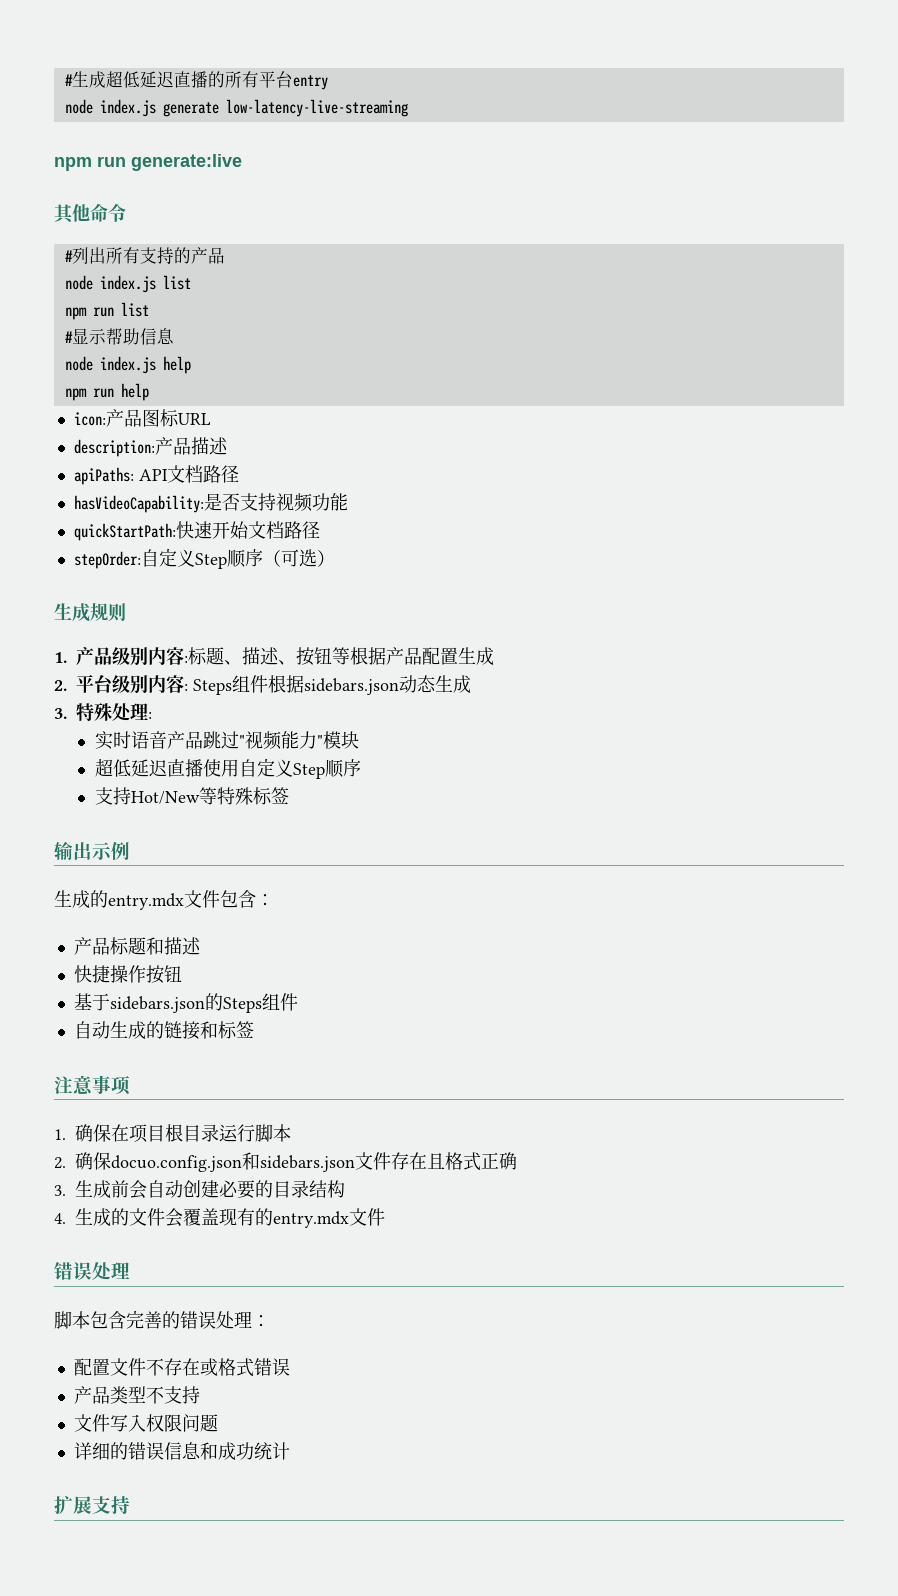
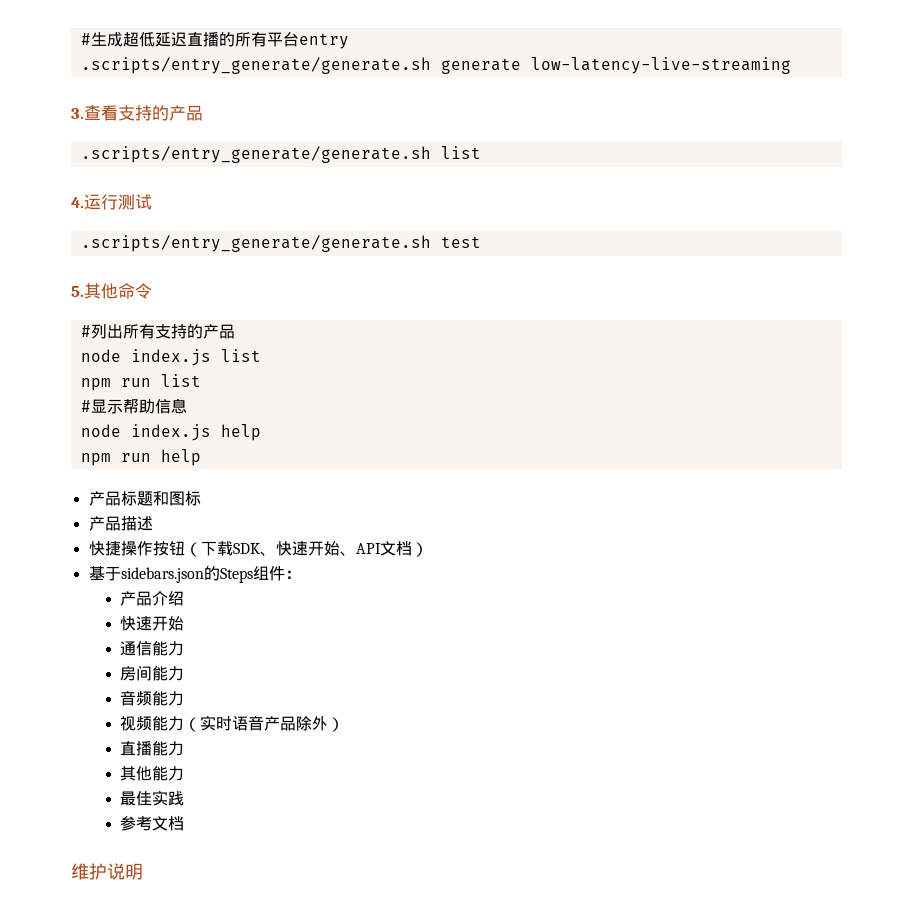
[64,99,156,117] node index.js -> [80,57,431,74] .scripts/entry_generate/generate.sh
[54,154,242,171] npm run generate:live // -> [71,105,203,121] [80,146,481,163] [71,194,152,210] [80,235,481,252] [71,286,84,297] 3.查看支持的产品 // .scripts/entry_generate/generate.sh list // 4.运行测试 // .scripts/entry_generate/generate.sh test // 5.
[73,409,211,427] [73,437,228,457] [73,465,239,485] [73,493,348,513] [73,521,320,541] [73,548,335,569] [54,603,126,622] [54,647,494,666] [54,674,471,695] [54,703,152,721] [94,731,359,750] [94,758,361,779] [94,787,289,805] [54,841,130,860] [54,890,274,910] // icon:产品图标URL // description:产品描述 // apiPaths: API文档路径 // hasVideoCapability:是否支持视频功能 // quickStartPath:快速开始文档路径 // stepOrder:自定义Step顺序（可选） // 生成规则 // 1.产品级别内容:标题、描述、按钮等根据产品配置生成 // 2.平台级别内容: Steps组件根据sidebars.json动态生成 // 3.特殊处理: // 实时语音产品跳过"视频能力"模块 // 超低延迟直播使用自定义Step顺序 // 支持Hot/New等特殊标签 // 输出示例 // 生成的entry.mdx文件包含： -> (201, 457) none
(164, 946) none -> [168,491,201,506] [88,516,121,531] 图标 // 产品
(182, 974) none -> [184,541,428,557] （下载SDK、快速开始、API文档）
[73,1021,254,1040] [54,1075,131,1095] [54,1124,291,1143] [54,1152,517,1172] [54,1180,345,1199] [54,1208,385,1228] [54,1262,130,1280] [54,1310,270,1329] [73,1358,290,1377] [73,1386,200,1404] [73,1414,218,1432] [73,1442,290,1460] [54,1496,130,1514] // 自动生成的链接和标签 // 注意事项 // 1.确保在项目根目录运行脚本 // 2.确保docuo.config.json和sidebars.json文件存在且格式正确 // 3.生成前会自动创建必要的目录结构 // 4.生成的文件会覆盖现有的entry.mdx文件 // 错误处理 // 脚本包含完善的错误处理： // 配置文件不存在或格式错误 // 产品类型不支持 // 文件写入权限问题 // 详细的错误信息和成功统计 // 扩展支持 -> [284,570,301,579] [120,591,185,606] [120,616,185,631] [120,641,185,656] [120,665,185,681] [120,690,185,706] [120,715,345,732] [120,741,185,756] [120,766,185,781] [120,790,185,806] [120,816,185,831] [71,863,143,880] ： // 产品介绍 // 快速开始 // 通信能力 // 房间能力 // 音频能力 // 视频能力（实时语音产品除外） // 直播能力 // 其他能力 // 最佳实践 // 参考文档 // 维护说明

